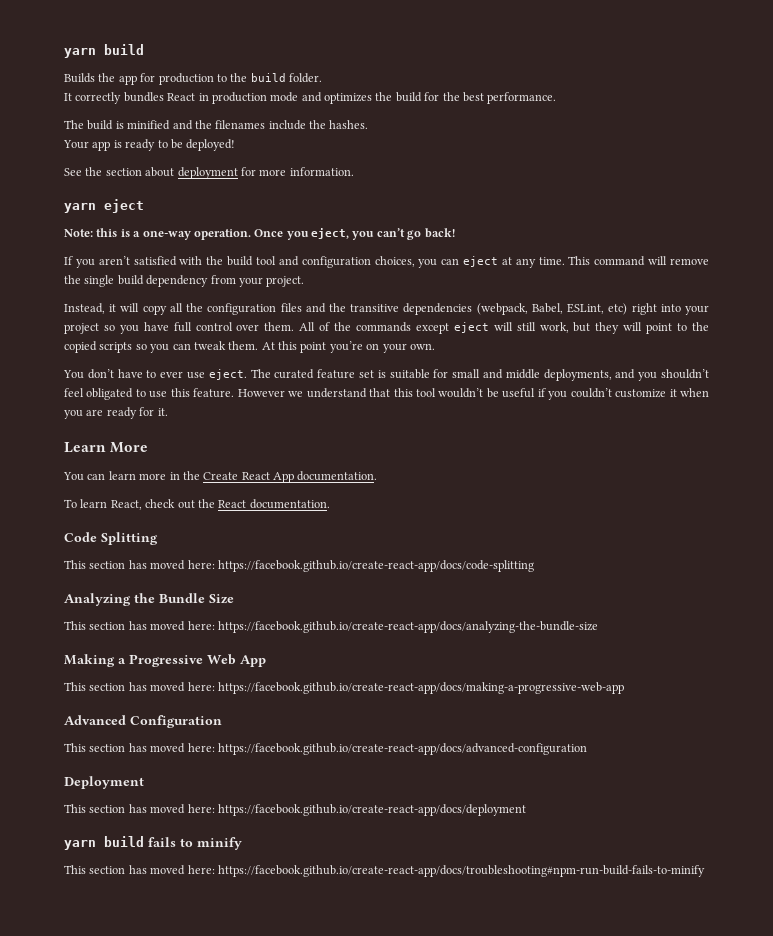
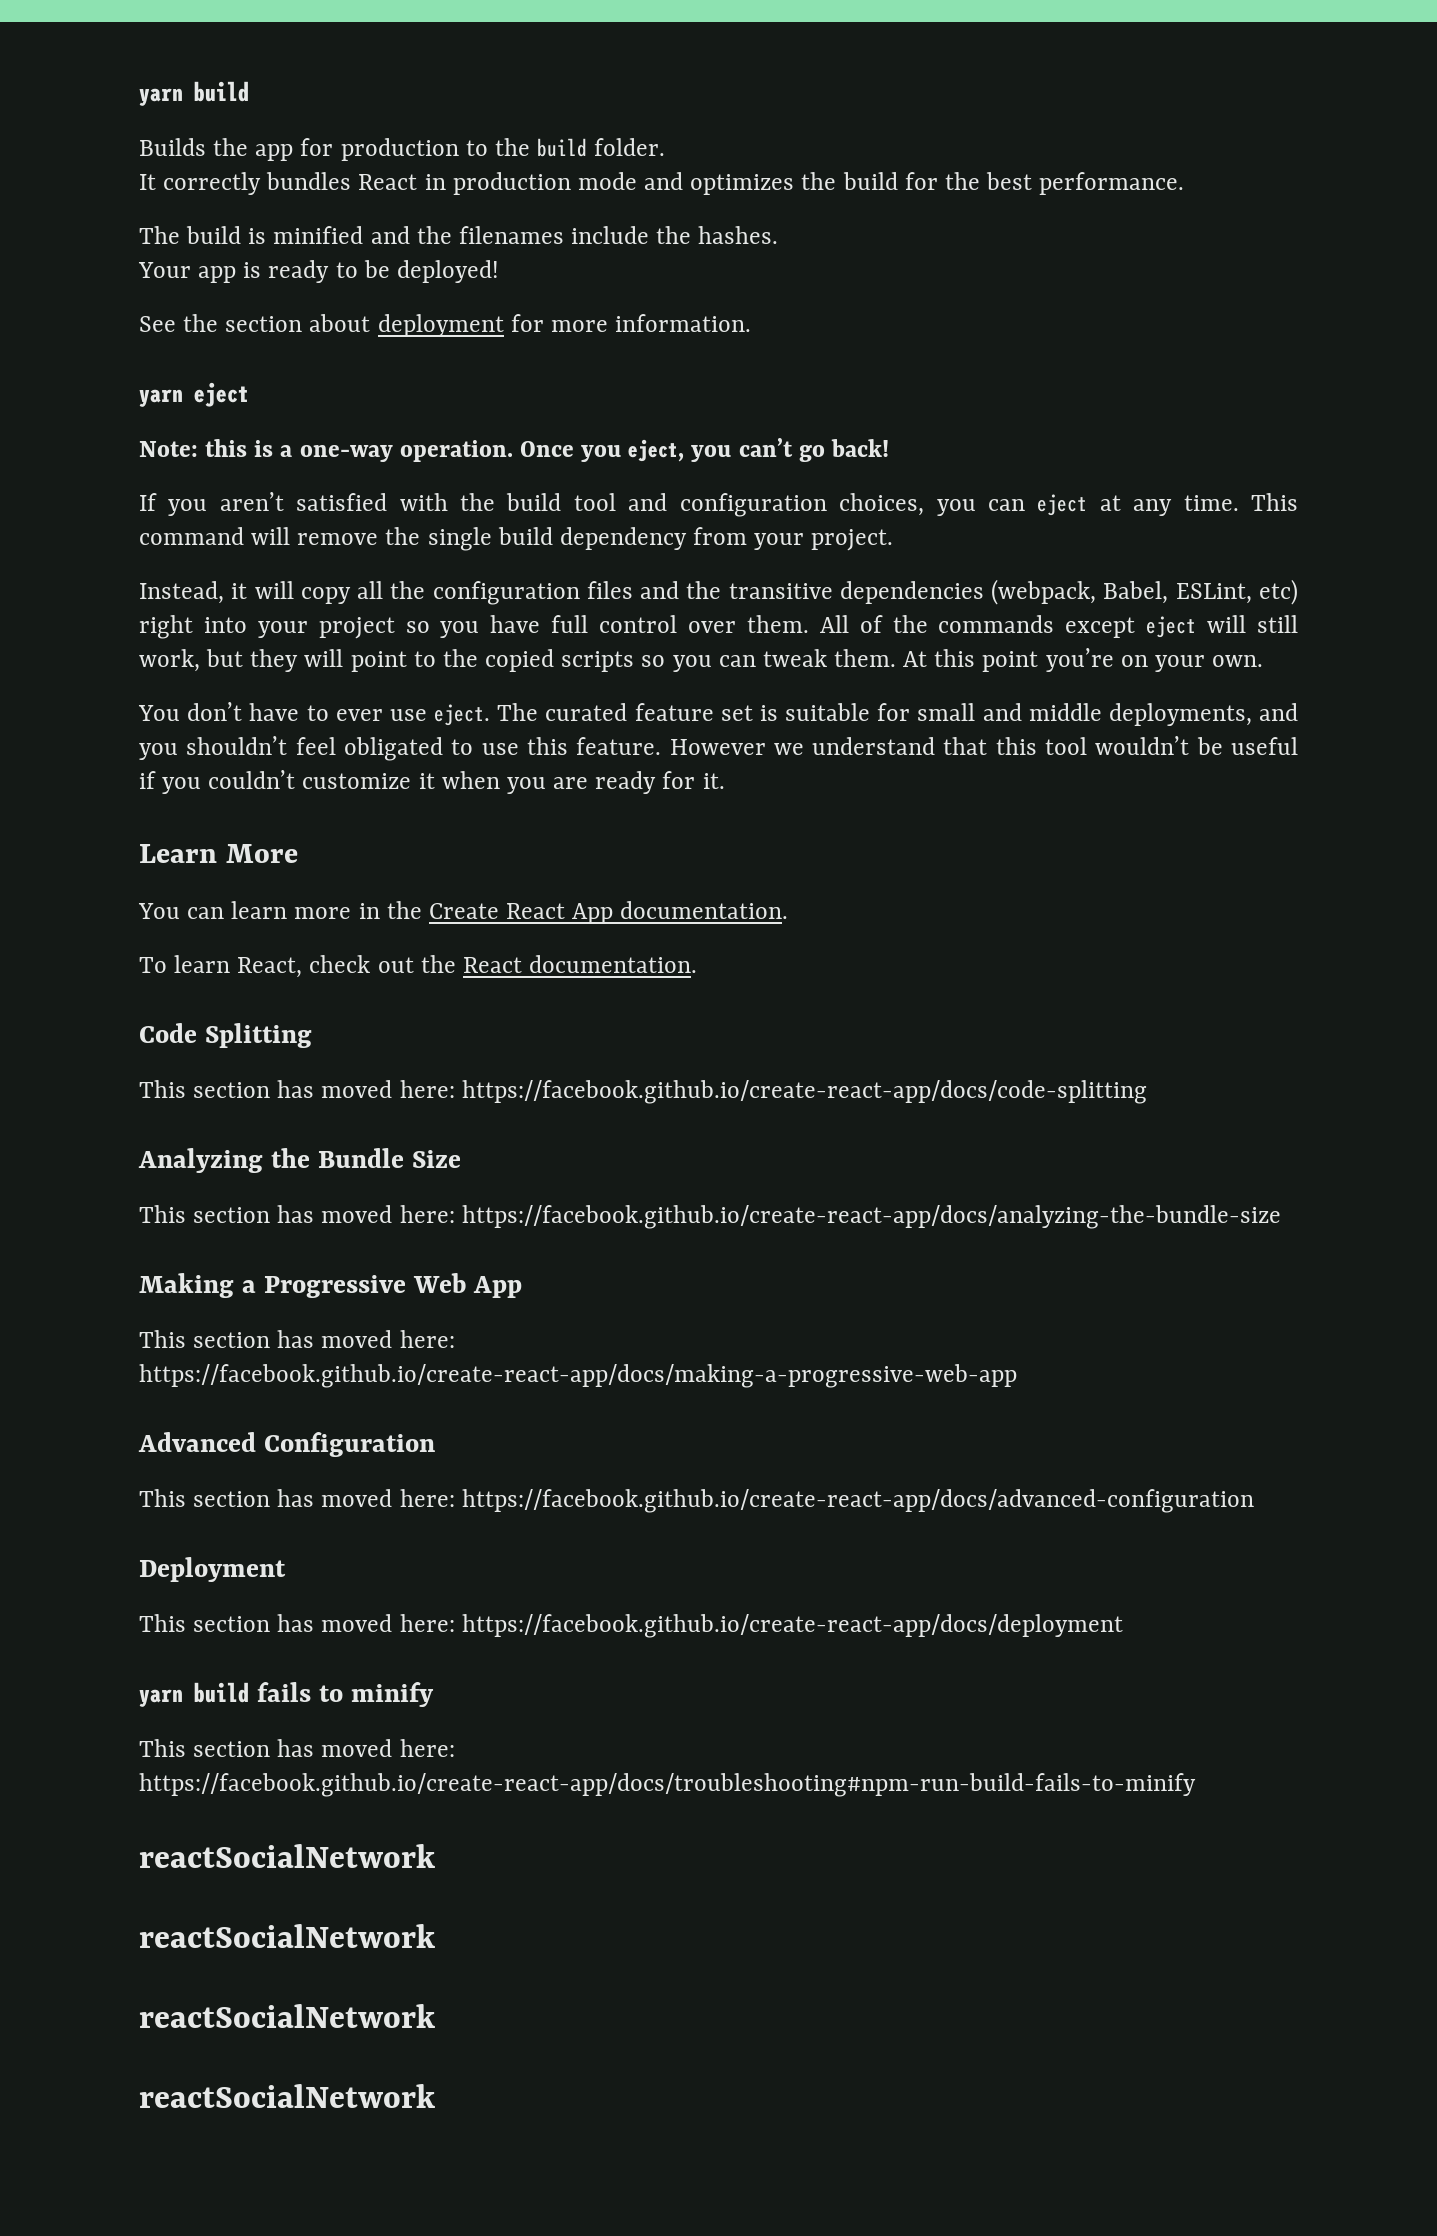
(705, 871) none -> [139,1844,435,1868] [139,1924,435,1948] [139,2004,435,2028] [139,2084,435,2108] // reactSocialNetwork // reactSocialNetwork // reactSocialNetwork // reactSocialNetwork

